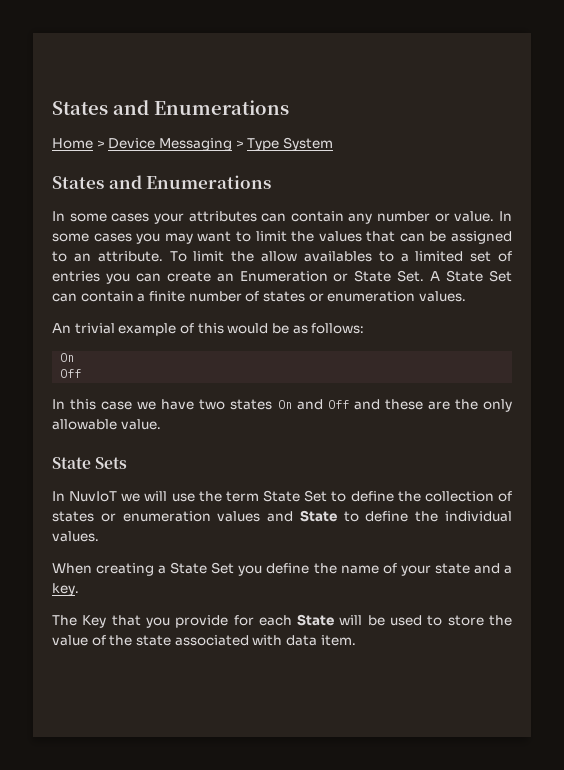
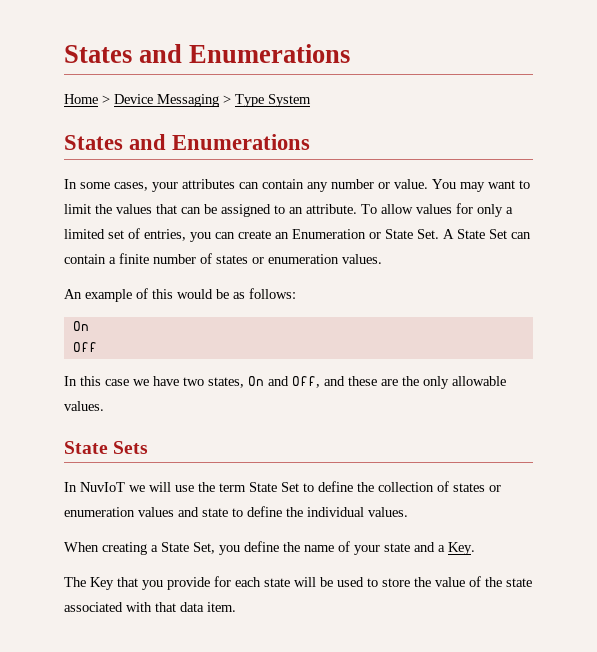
[111,213,150,222] cases -> [114,182,148,191] cases,
[498,211,512,221] [52,233,161,244] In some cases you -> [432,179,456,189] You
[193,251,394,262] limit the allow availables to -> [381,203,503,217] allow values for only
[52,271,100,282] entries -> [144,229,186,241] entries,
[74,323,115,334] trivial -> (82, 294) none
[230,399,273,410] states -> [208,377,244,388] states,
[327,400,349,409] Off -> [292,376,320,388] Off,
[120,419,161,430] value. -> [64,401,104,411] values.
[299,510,337,522] State -> [202,508,228,517] state
[211,562,235,574] Set -> [193,542,215,554] Set,
[52,583,79,596] key. -> [448,542,475,555] Key.
[297,614,335,626] State -> [264,578,290,587] state
(283, 640) none -> [155,602,176,612] that

